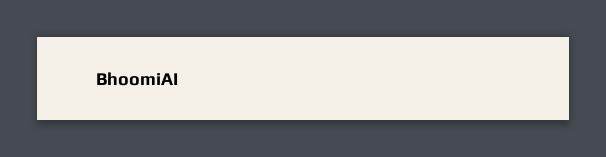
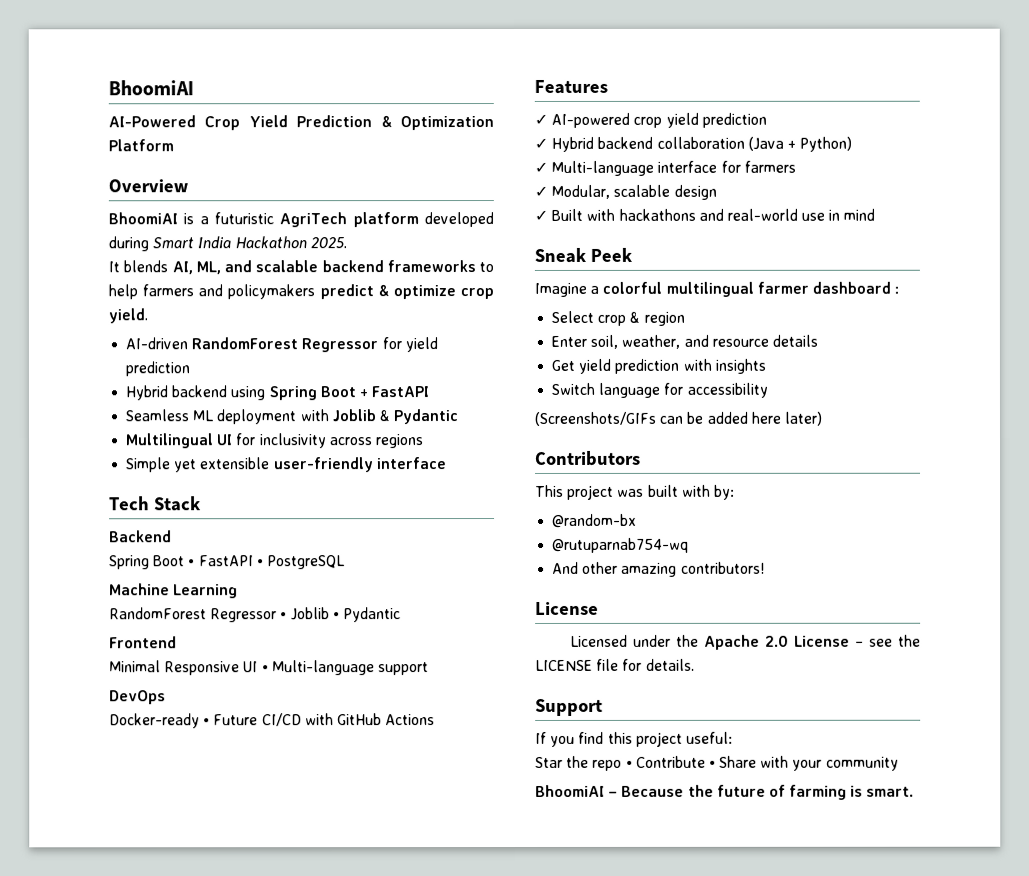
[96,72,178,86] BhoomiAI -> [108,80,194,96] [108,115,494,131] [108,139,174,152] [108,179,188,193] [108,212,494,228] [108,236,347,252] [108,260,494,275] [108,284,495,300] [108,308,148,324] [125,337,438,353] [125,361,191,377] [125,385,430,401] [125,409,459,425] [125,433,424,449] [126,457,447,473] [109,496,202,512] [109,530,172,543] [109,555,345,570] [109,583,239,599] [109,607,401,623] [109,636,177,649] [109,660,429,676] [109,690,166,705] [109,713,436,729] [534,79,608,94] [534,112,767,128] [534,136,853,152] [534,160,796,176] [534,184,717,200] [534,208,876,221] [534,247,633,263] [534,281,900,297] [551,310,685,326] [551,334,818,349] [551,358,766,374] [551,382,768,398] [534,411,822,426] [535,450,641,466] [535,484,735,500] [552,513,638,528] [552,537,690,553] [552,561,765,577] [535,601,599,615] [569,634,921,650] [535,658,695,671] [535,698,603,716] [535,731,733,747] [535,755,899,771] [535,784,915,800] BhoomiAI // AI-Powered Crop Yield Prediction & Optimization Platform // Overview // BhoomiAI is a futuristic AgriTech platform developed during Smart India Hackathon 2025. // It blends AI, ML, and scalable backend frameworks to help farmers and policymakers predict & optimize crop yield. // AI-driven RandomForest Regressor for yield prediction // Hybrid backend using Spring Boot + FastAPI // Seamless ML deployment with Joblib & Pydantic // Multilingual UI for inclusivity across regions // Simple yet extensible user-friendly interface // Tech Stack // Backend // Spring Boot • FastAPI • PostgreSQL // Machine Learning // RandomForest Regressor • Joblib • Pydantic // Frontend // Minimal Responsive UI • Multi-language support // DevOps // Docker-ready • Future CI/CD with GitHub Actions // Features // ✓ AI-powered crop yield prediction // ✓ Hybrid backend collaboration (Java + Python) // ✓ Multi-language interface for farmers // ✓ Modular, scalable design // ✓ Built with hackathons and real-world use in mind // Sneak Peek // Imagine a colorful multilingual farmer dashboard : // Select crop & region // Enter soil, weather, and resource details // Get yield prediction with insights // Switch language for accessibility // (Screenshots/GIFs can be added here later) // Contributors // This project was built with by: // @random-bx // @rutuparnab754-wq // And other amazing contributors! // License // Licensed under the Apache 2.0 License – see the LICENSE file for details. // Support // If you find this project useful: // Star the repo • Contribute • Share with your community // BhoomiAI – Because the future of farming is smart.

